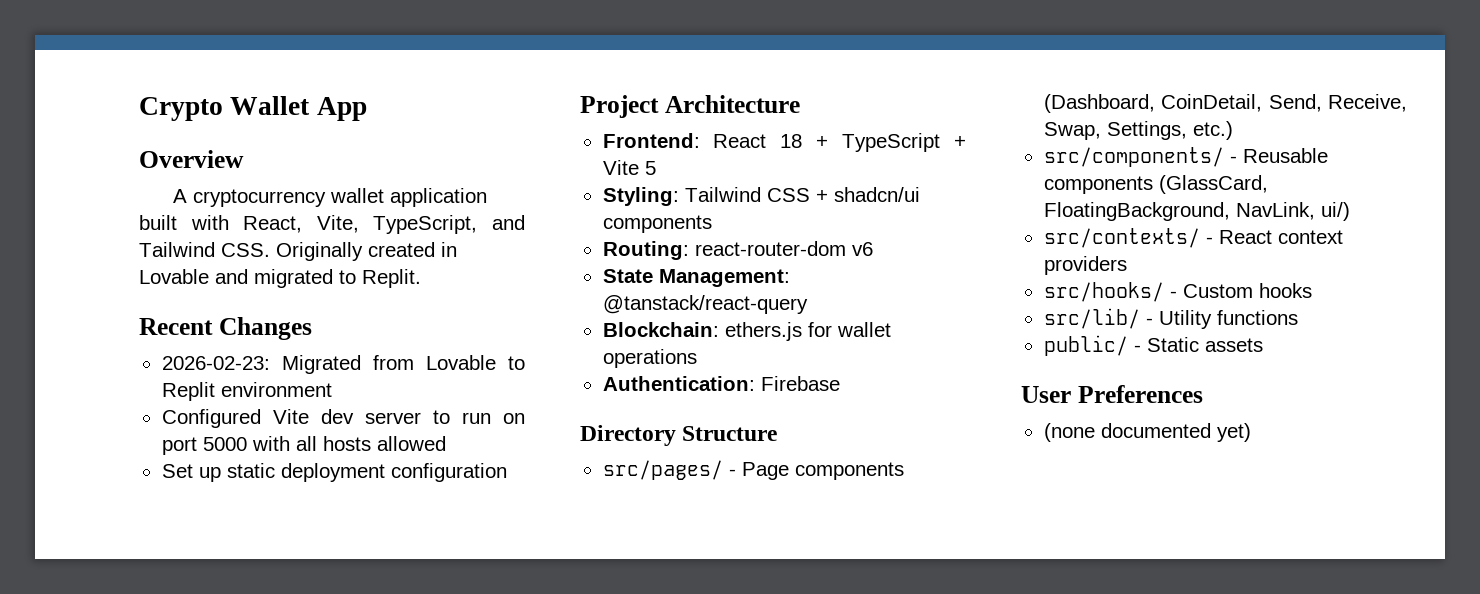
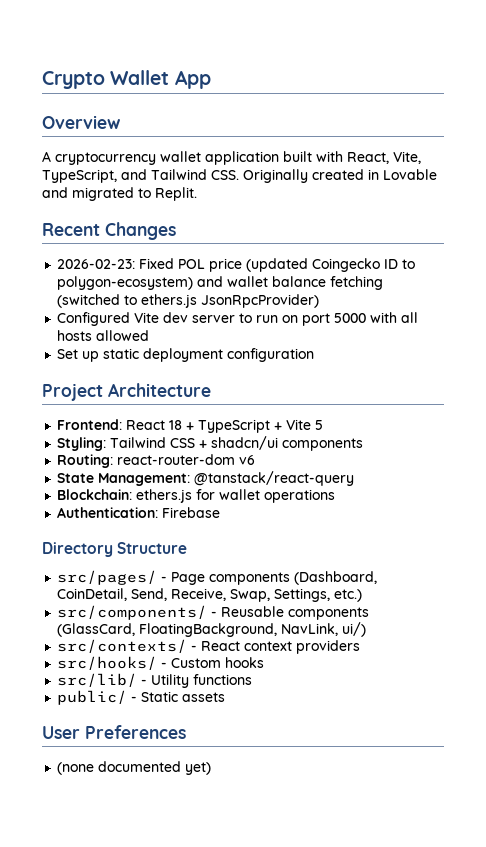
[281,355,525,374] [161,382,332,401] Migrated from Lovable to Replit environment -> [139,258,416,272] [57,276,384,290] [57,294,320,308] Fixed POL price (updated Coingecko ID to polygon-ecosystem) and wallet balance fetching (switched to ethers.js JsonRpcProvider)

